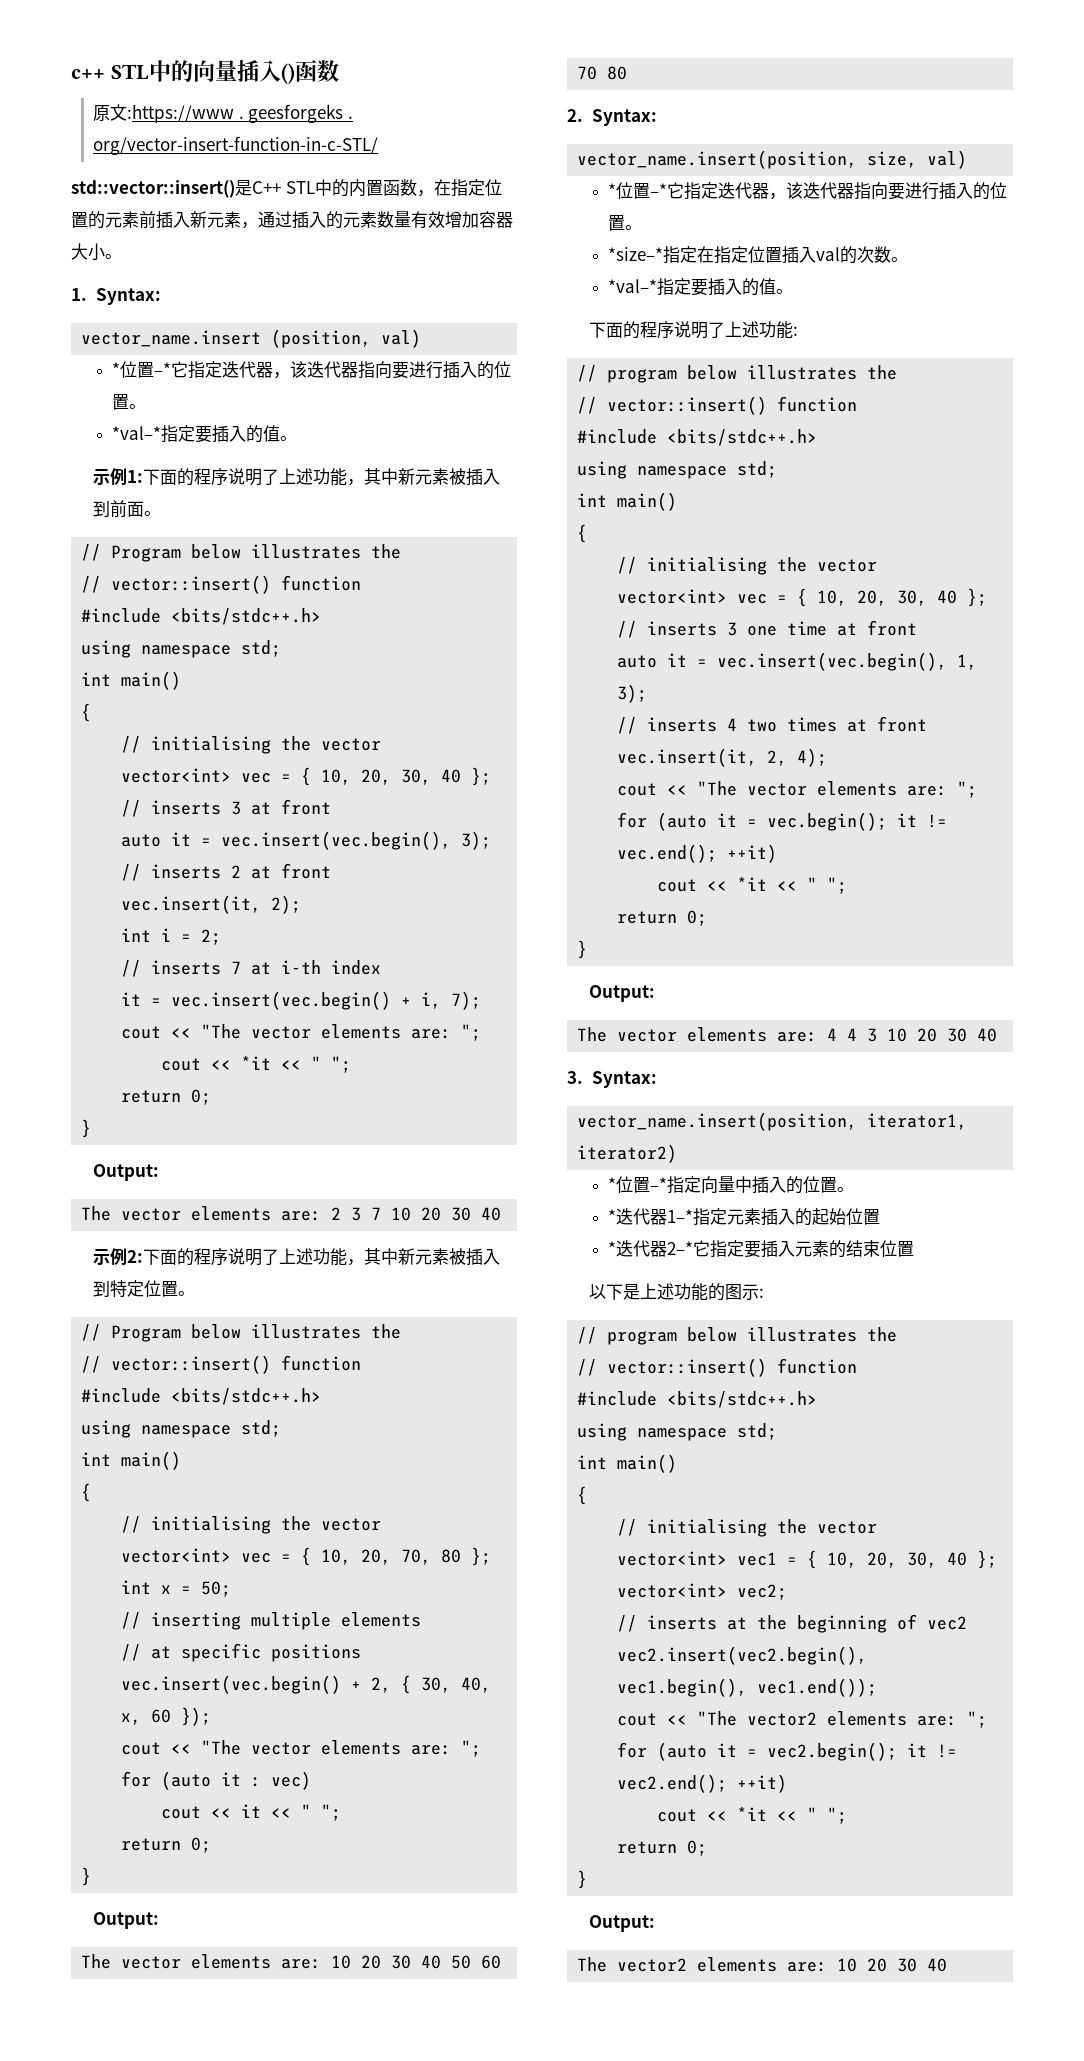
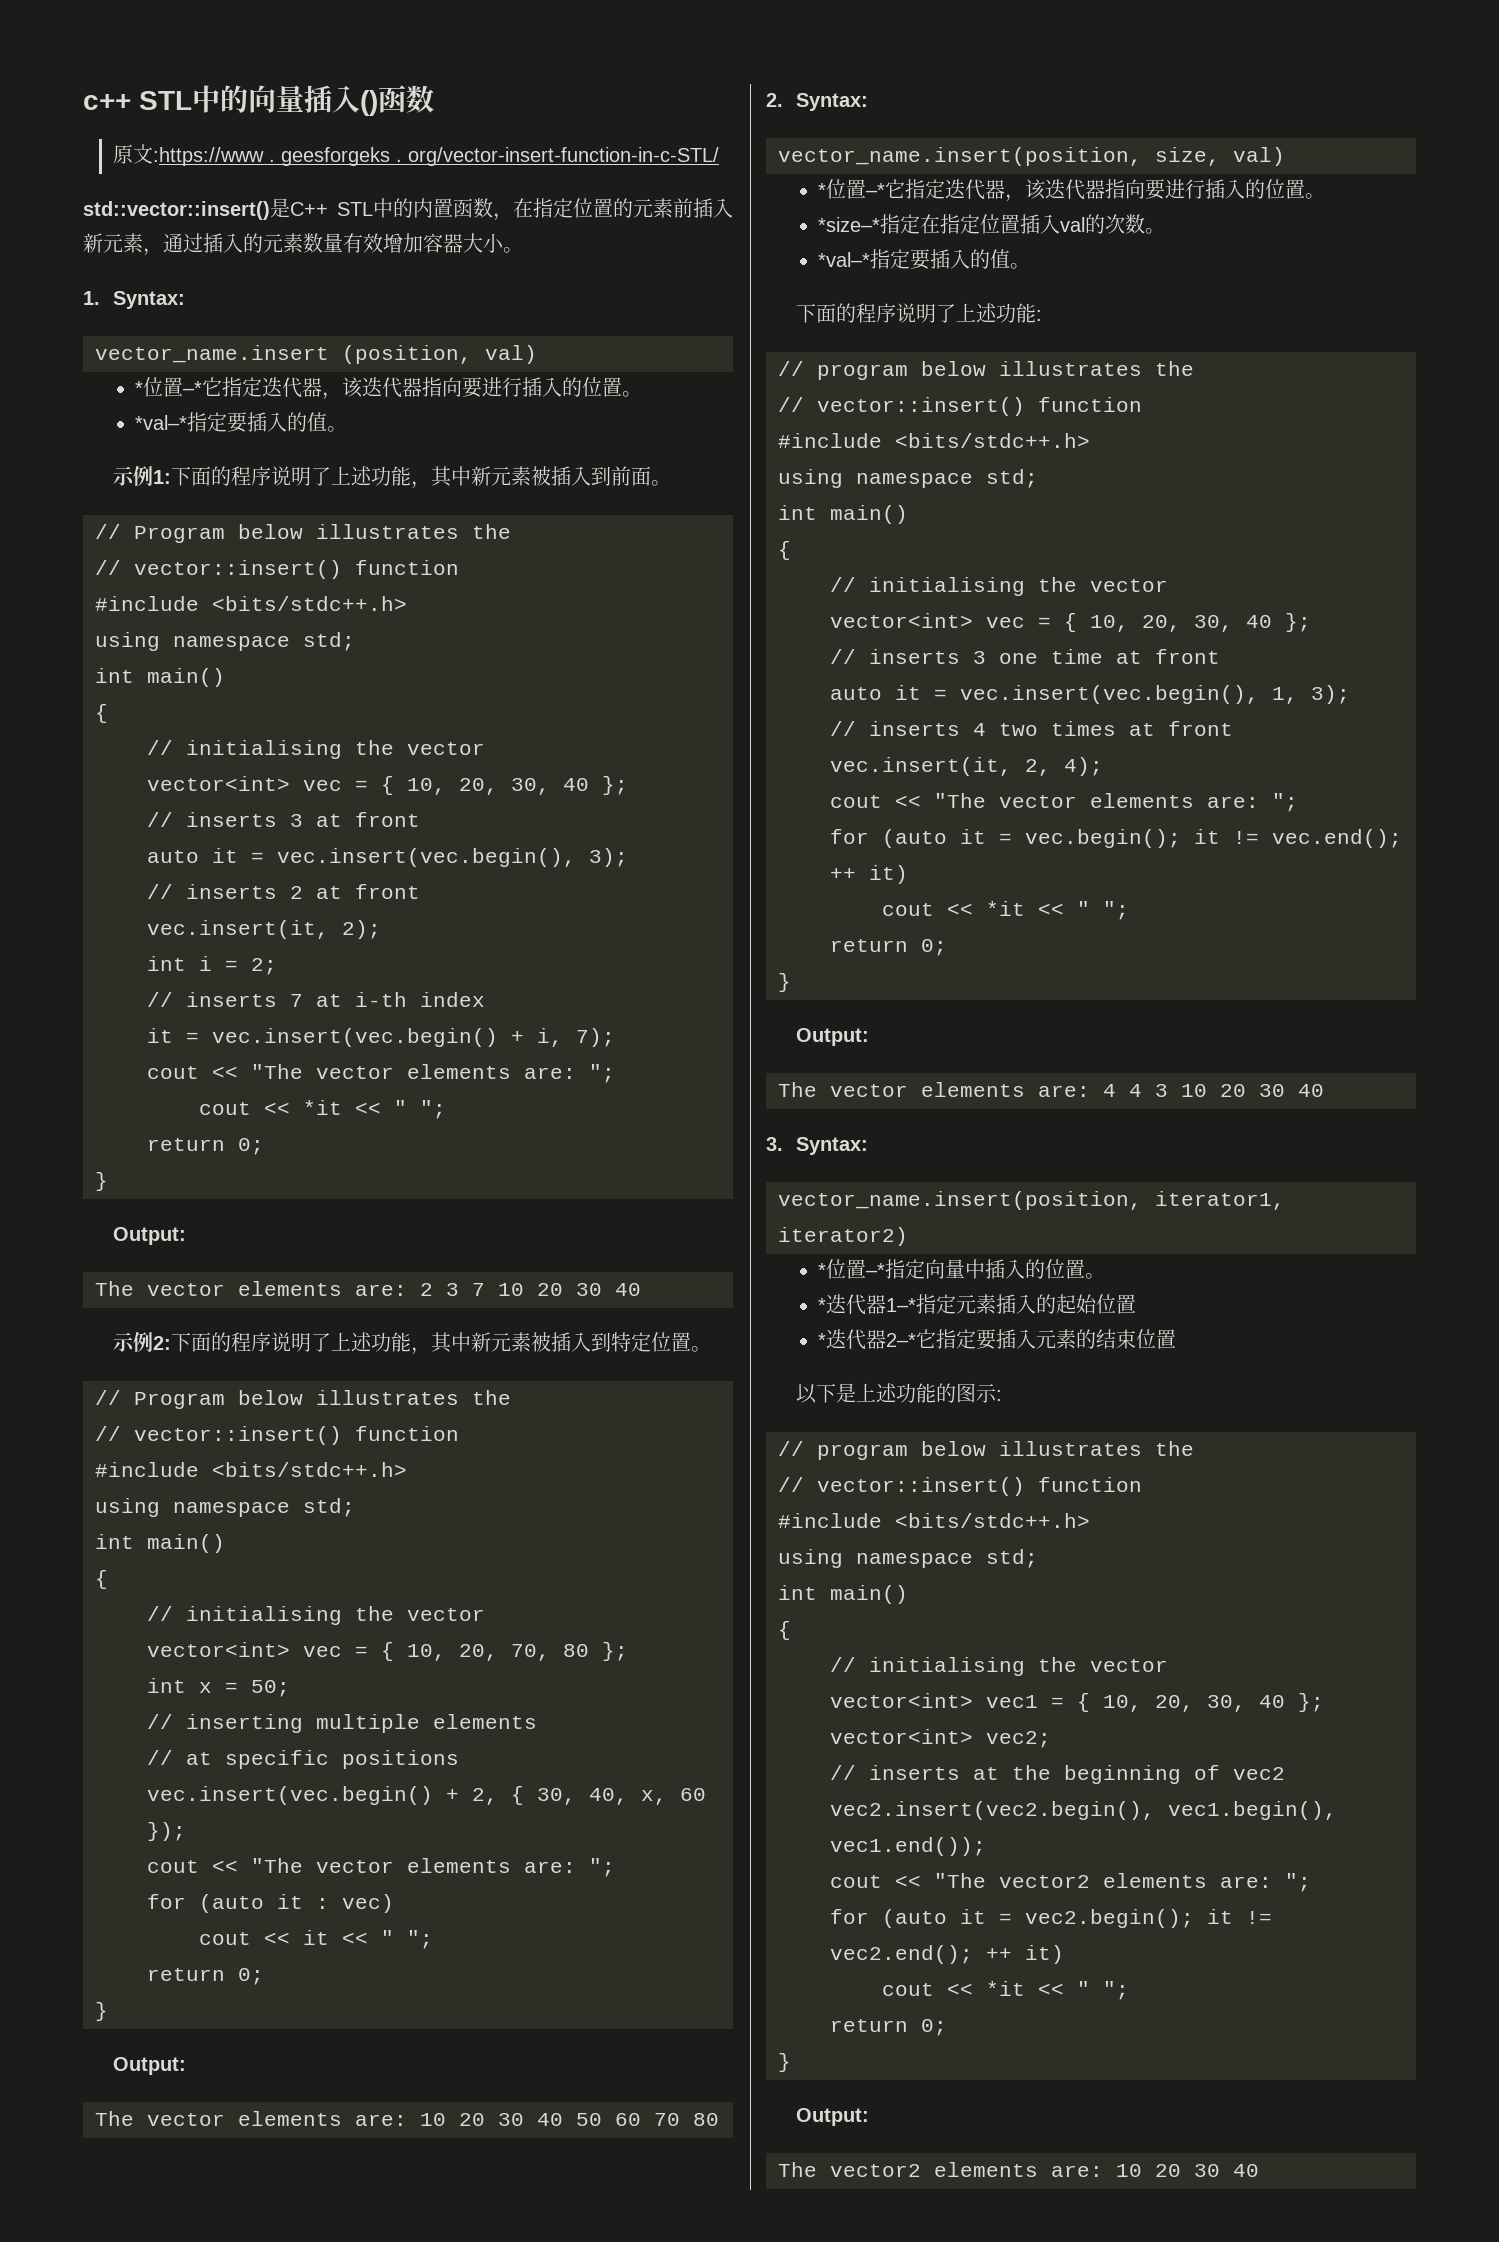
[727,844,778,863] ++it) -> [830,865,908,884] ++ it)
[737,1774,788,1793] ++it) -> [986,1945,1064,1964] ++ it)

